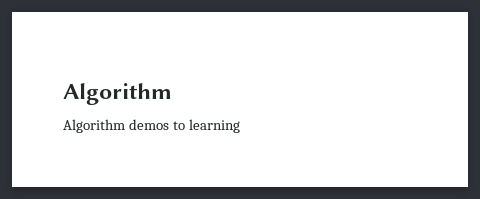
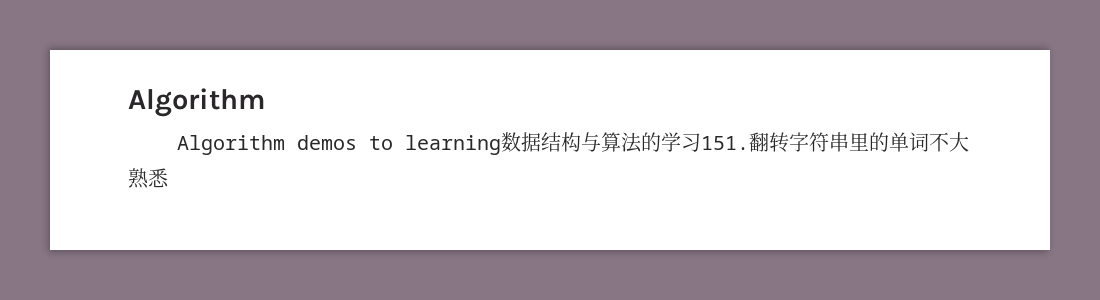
(240, 126) none -> [500,132,969,153] [128,168,169,189] 数据结构与算法的学习151.翻转字符串里的单词不大熟悉

